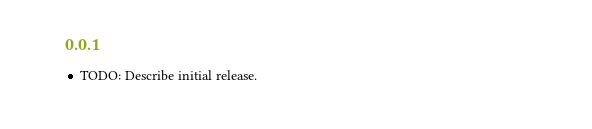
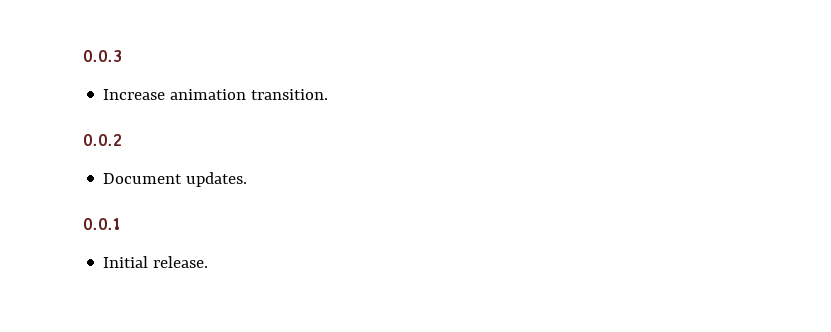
[65,39,100,50] [80,70,213,81] 0.0.1 // TODO: Describe initial -> [83,50,122,62] [103,89,329,100] [83,134,122,146] [103,172,248,187] [83,218,121,230] [103,256,149,268] 0.0.3 // Increase animation transition. // 0.0.2 // Document updates. // 0.0.1 // Initial

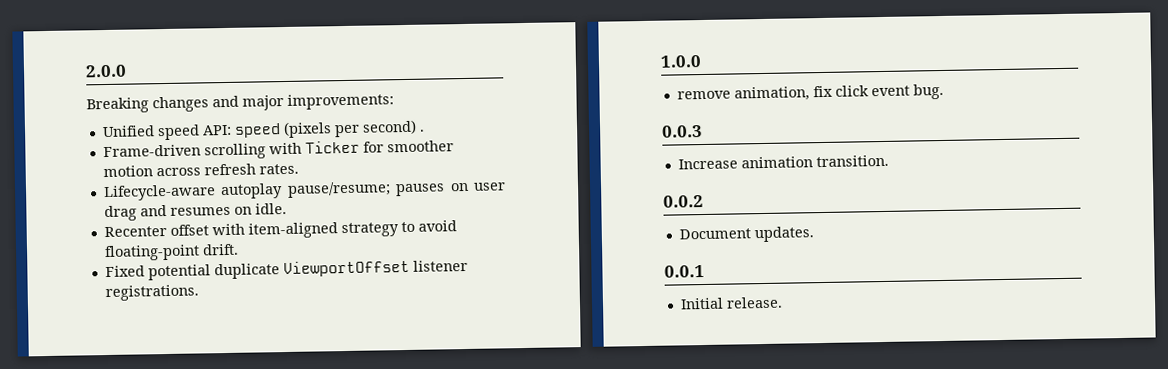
(83, 56) none -> [85,64,127,78] [86,93,394,114] [101,119,425,141] [102,140,454,160] [102,163,299,178] [102,181,507,202] [103,202,287,222] [103,220,457,239] [103,243,239,262] [104,259,468,281] [104,284,199,302] [660,55,702,68] [676,83,944,102] 2.0.0 // Breaking changes and major improvements: // Unified speed API: speed (pixels per second) . // Frame-driven scrolling with Ticker for smoother motion across refresh rates. // Lifecycle-aware autoplay pause/resume; pauses on user drag and resumes on idle. // Recenter offset with item-aligned strategy to avoid floating-point drift. // Fixed potential duplicate ViewportOffset listener registrations. // 1.0.0 // remove animation, fix click event bug. //

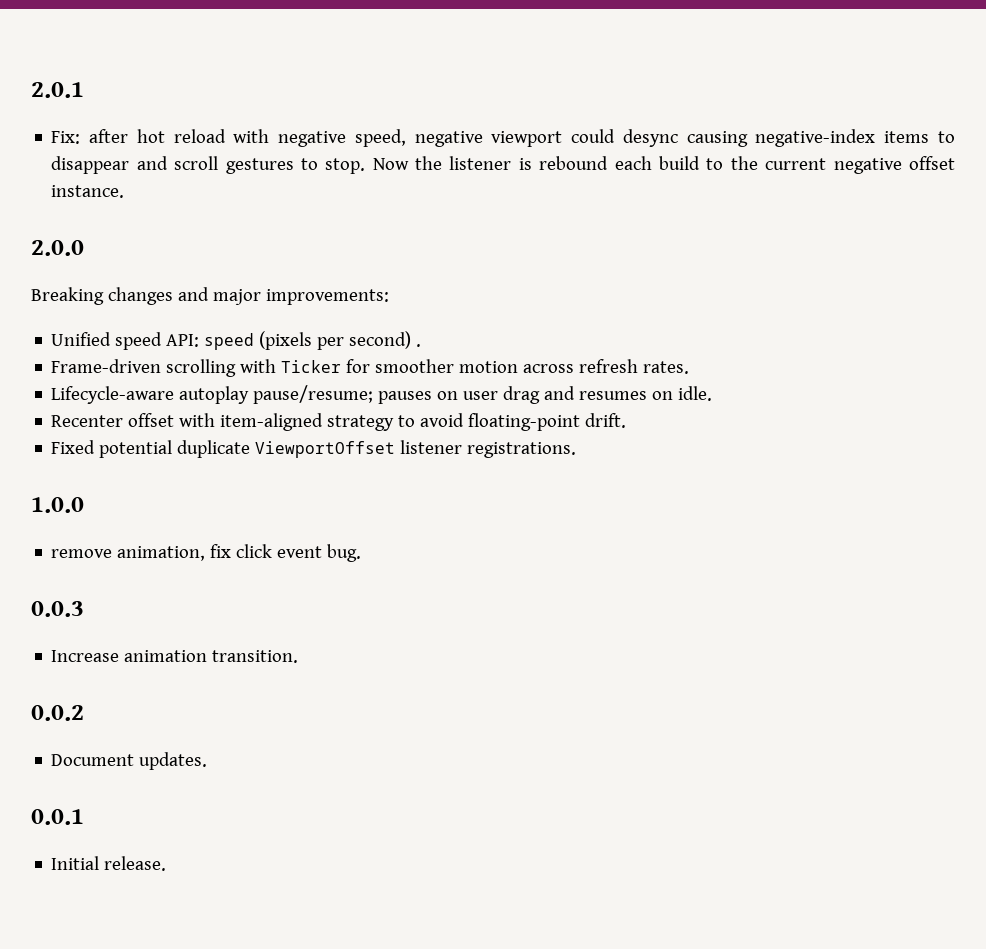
(85, 71) none -> [31,82,84,98] [51,129,955,147] [51,156,955,174] [51,185,125,198] 2.0.1 // Fix: after hot reload with negative speed, negative viewport could desync causing negative-index items to disappear and scroll gestures to stop. Now the listener is rebound each build to the current negative offset instance. //

